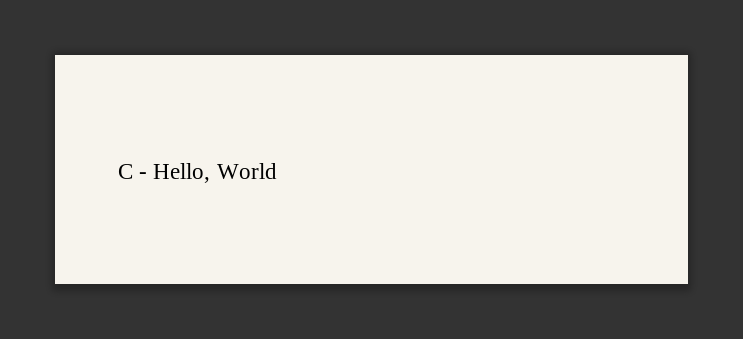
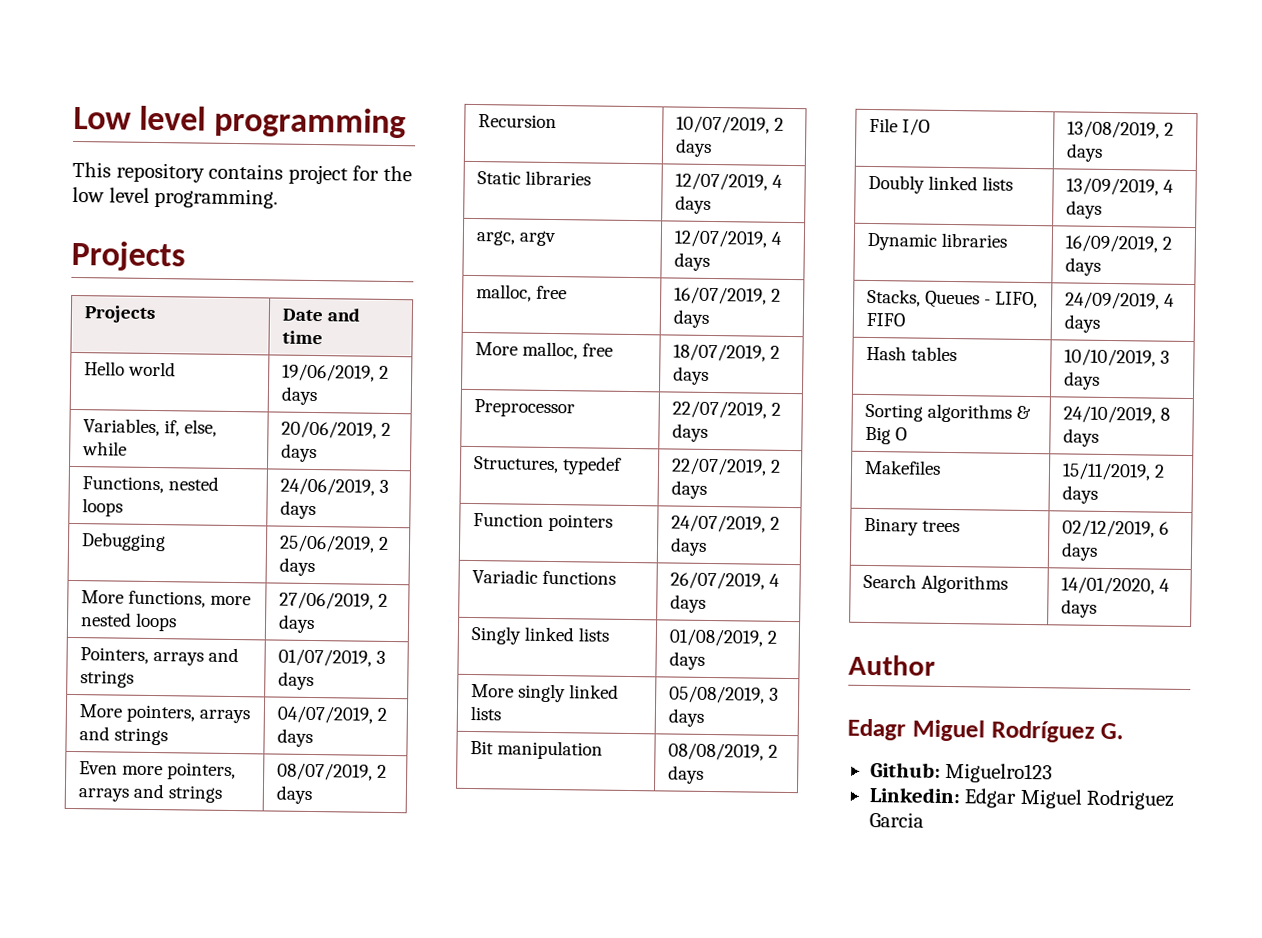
[118,163,277,183] C - Hello, World -> [73,105,407,139] [72,161,412,185] [72,186,279,209] [71,240,186,272] [84,305,157,324] [282,308,361,322] [282,330,324,345] [84,361,177,377] [282,363,390,382] [281,386,319,406] [83,418,218,437] [82,441,128,456] [281,420,392,439] [281,443,318,463] [82,476,220,494] [82,498,124,517] [280,477,390,496] [280,500,317,520] [81,532,167,552] [279,534,390,553] [279,557,316,577] [81,590,252,608] [80,612,178,632] [279,591,389,610] [278,614,316,634] [80,647,240,666] [80,670,135,688] [278,648,387,667] [278,671,315,691] [79,704,251,724] [79,726,169,746] [277,705,388,724] [277,728,314,748] [79,761,237,781] [78,783,223,803] [277,762,388,781] [276,785,313,805] [478,114,558,129] [676,115,785,134] [675,138,713,157] [477,170,592,186] [675,172,784,191] [675,195,712,214] [476,230,557,247] [674,229,783,248] [674,252,711,271] [476,284,568,302] [674,286,782,305] [673,309,711,328] [475,341,614,360] [673,343,781,362] [673,366,710,385] [474,399,576,418] [672,400,782,419] [672,423,709,442] [473,456,623,475] [671,457,782,476] [671,480,708,499] [473,513,614,532] [671,514,781,533] [670,537,708,556] [472,569,617,585] [670,571,781,590] [670,594,707,613] [471,626,611,645] [669,628,778,647] [669,651,706,670] [471,683,620,703] [470,706,503,721] [669,685,780,704] [668,708,705,727] [470,740,604,760] [668,742,779,761] [668,765,705,784] [869,117,931,136] [1067,120,1175,139] [1066,143,1104,162] [868,174,1014,194] [1066,177,1175,196] [1066,200,1103,219] [867,232,1008,251] [1065,234,1173,253] [1065,257,1102,276] [867,288,1039,309] [866,312,906,327] [1065,291,1176,310] [1064,314,1101,333] [866,345,958,362] [1064,348,1171,367] [1064,371,1101,390] [865,403,1032,423] [865,426,908,445] [1063,405,1171,424] [1063,428,1100,447] [864,459,942,475] [1062,462,1166,481] [1062,485,1099,504] [864,517,961,536] [1062,519,1170,538] [1061,542,1099,561] [863,573,1009,594] [1061,576,1171,595] [1061,599,1098,618] [848,654,935,676] [847,718,1125,743] [869,762,1054,784] [868,787,1175,810] [868,812,924,828] Low level programming // This repository contains project for the low level programming. // Projects // Projects | Date and time // Hello world | 19/06/2019, 2 days // Variables, if, else, while | 20/06/2019, 2 days // Functions, nested loops | 24/06/2019, 3 days // Debugging | 25/06/2019, 2 days // More functions, more nested loops | 27/06/2019, 2 days // Pointers, arrays and strings | 01/07/2019, 3 days // More pointers, arrays and strings | 04/07/2019, 2 days // Even more pointers, arrays and strings | 08/07/2019, 2 days // Recursion | 10/07/2019, 2 days // Static libraries | 12/07/2019, 4 days // argc, argv | 12/07/2019, 4 days // malloc, free | 16/07/2019, 2 days // More malloc, free | 18/07/2019, 2 days // Preprocessor | 22/07/2019, 2 days // Structures, typedef | 22/07/2019, 2 days // Function pointers | 24/07/2019, 2 days // Variadic functions | 26/07/2019, 4 days // Singly linked lists | 01/08/2019, 2 days // More singly linked lists | 05/08/2019, 3 days // Bit manipulation | 08/08/2019, 2 days // File I/O | 13/08/2019, 2 days // Doubly linked lists | 13/09/2019, 4 days // Dynamic libraries | 16/09/2019, 2 days // Stacks, Queues - LIFO, FIFO | 24/09/2019, 4 days // Hash tables | 10/10/2019, 3 days // Sorting algorithms & Big O | 24/10/2019, 8 days // Makefiles | 15/11/2019, 2 days // Binary trees | 02/12/2019, 6 days // Search Algorithms | 14/01/2020, 4 days // Author // Edagr Miguel Rodríguez G. // Github: Miguelro123 // Linkedin: Edgar Miguel Rodriguez Garcia

